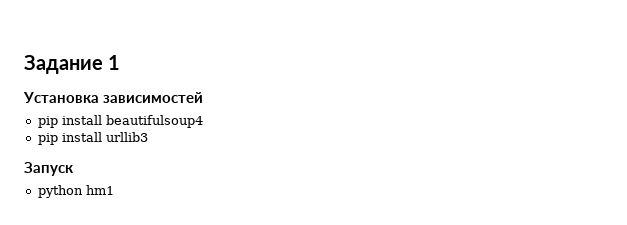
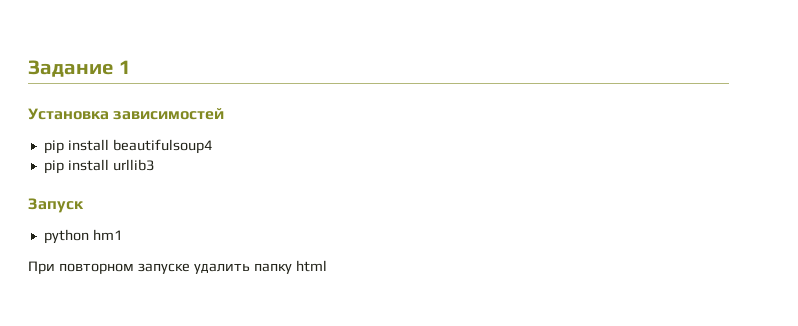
(114, 190) none -> [28,260,327,274] // При повторном запуске удалить папку html

